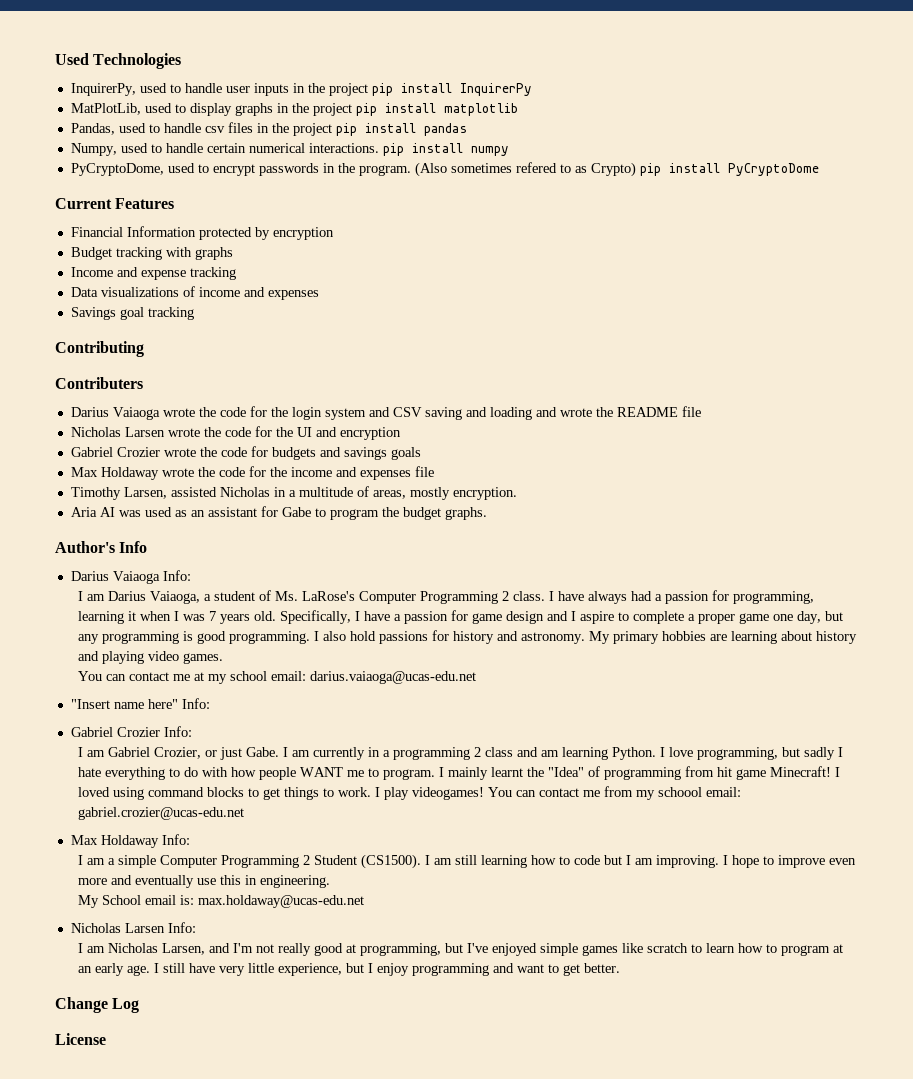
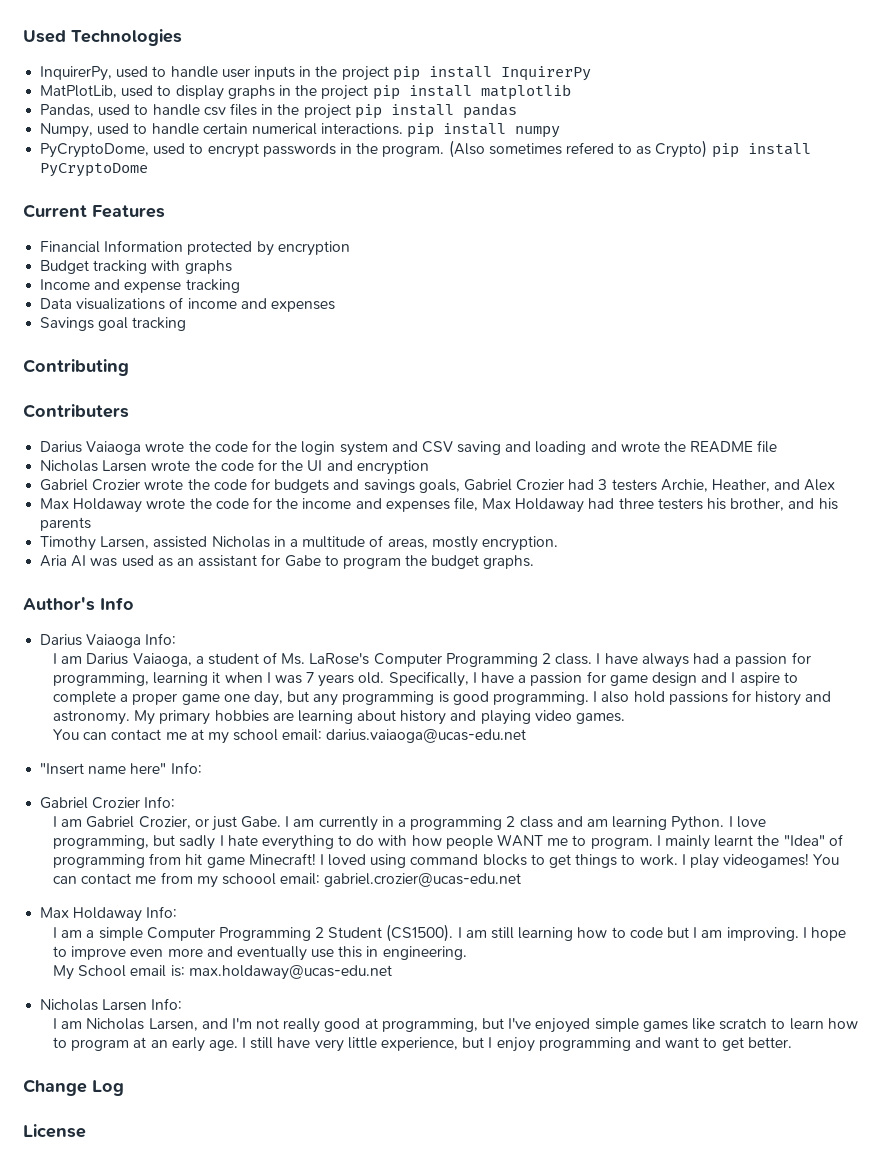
[390,447,421,460] goals -> [418,479,836,493] goals, Gabriel Crozier had 3 testers Archie, Heather, and Alex
[414,466,434,477] file -> [453,497,838,513] [40,517,92,531] file, Max Holdaway had three testers his brother, and his parents

